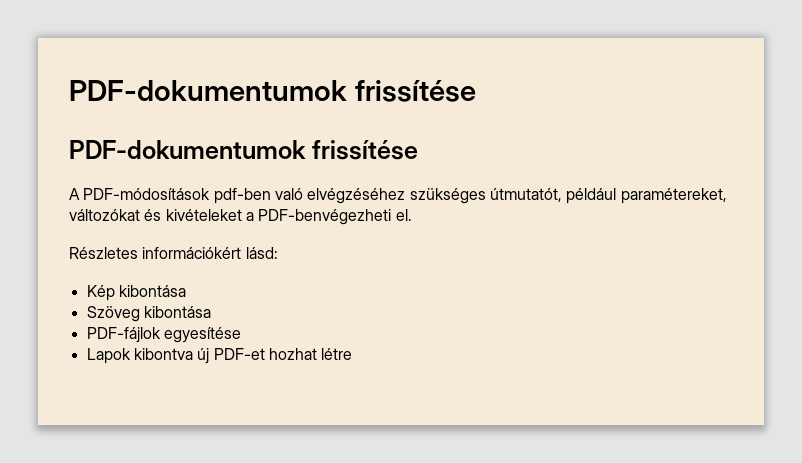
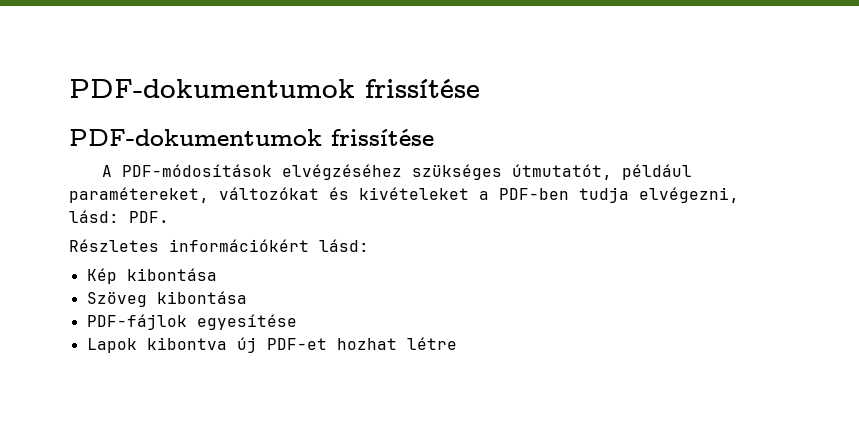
[213,188,303,204] pdf-ben való -> (272, 170) none
[258,209,412,225] PDF-benvégezheti el. -> [499,187,739,203] [69,210,169,223] PDF-ben tudja elvégezni, lásd: PDF.

